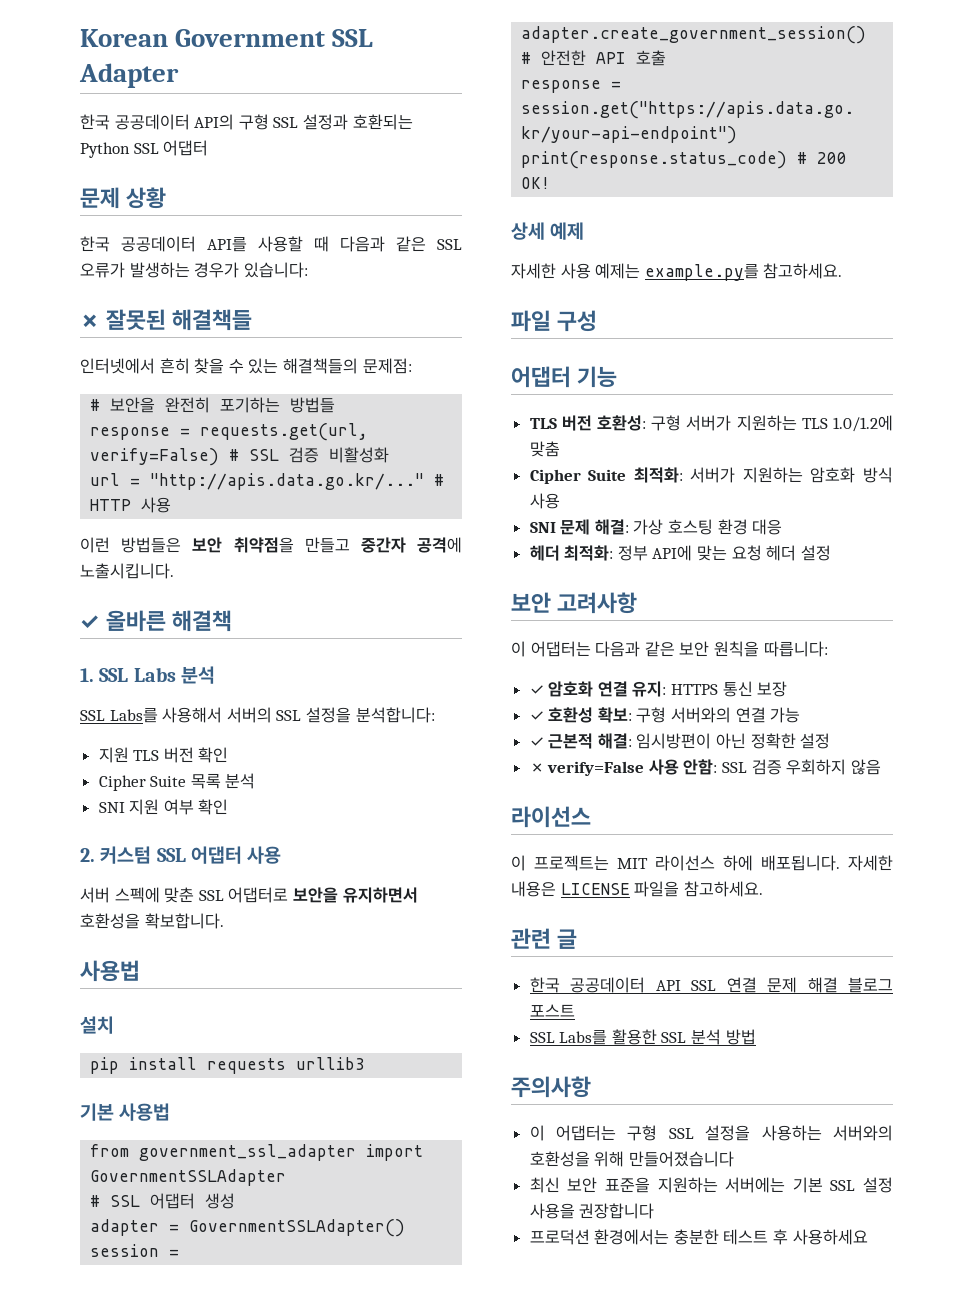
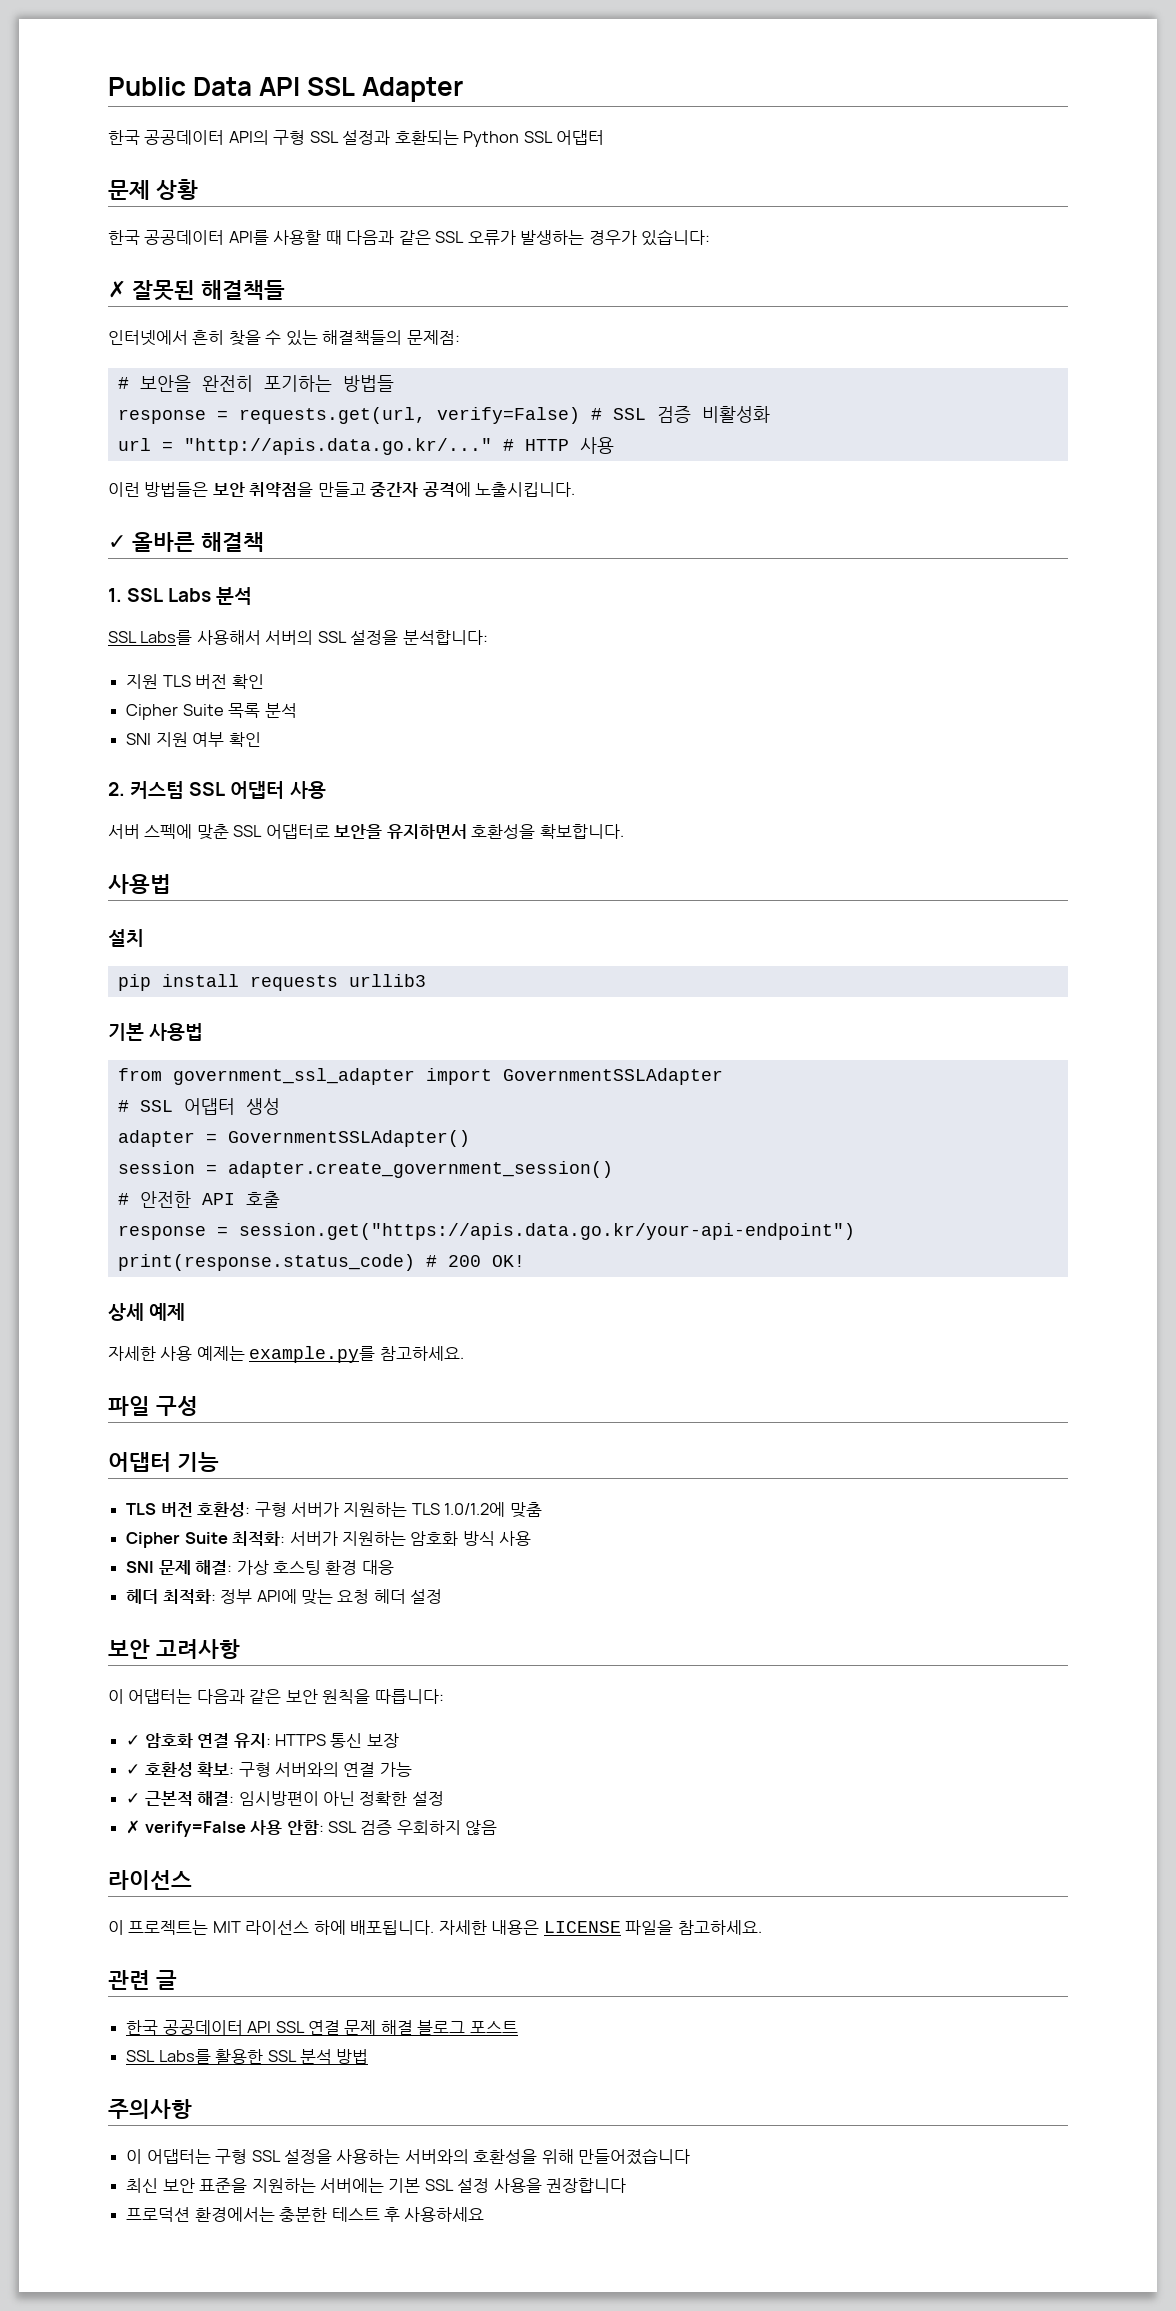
[80,29,326,47] Korean Government -> [108,77,301,96] Public Data API

